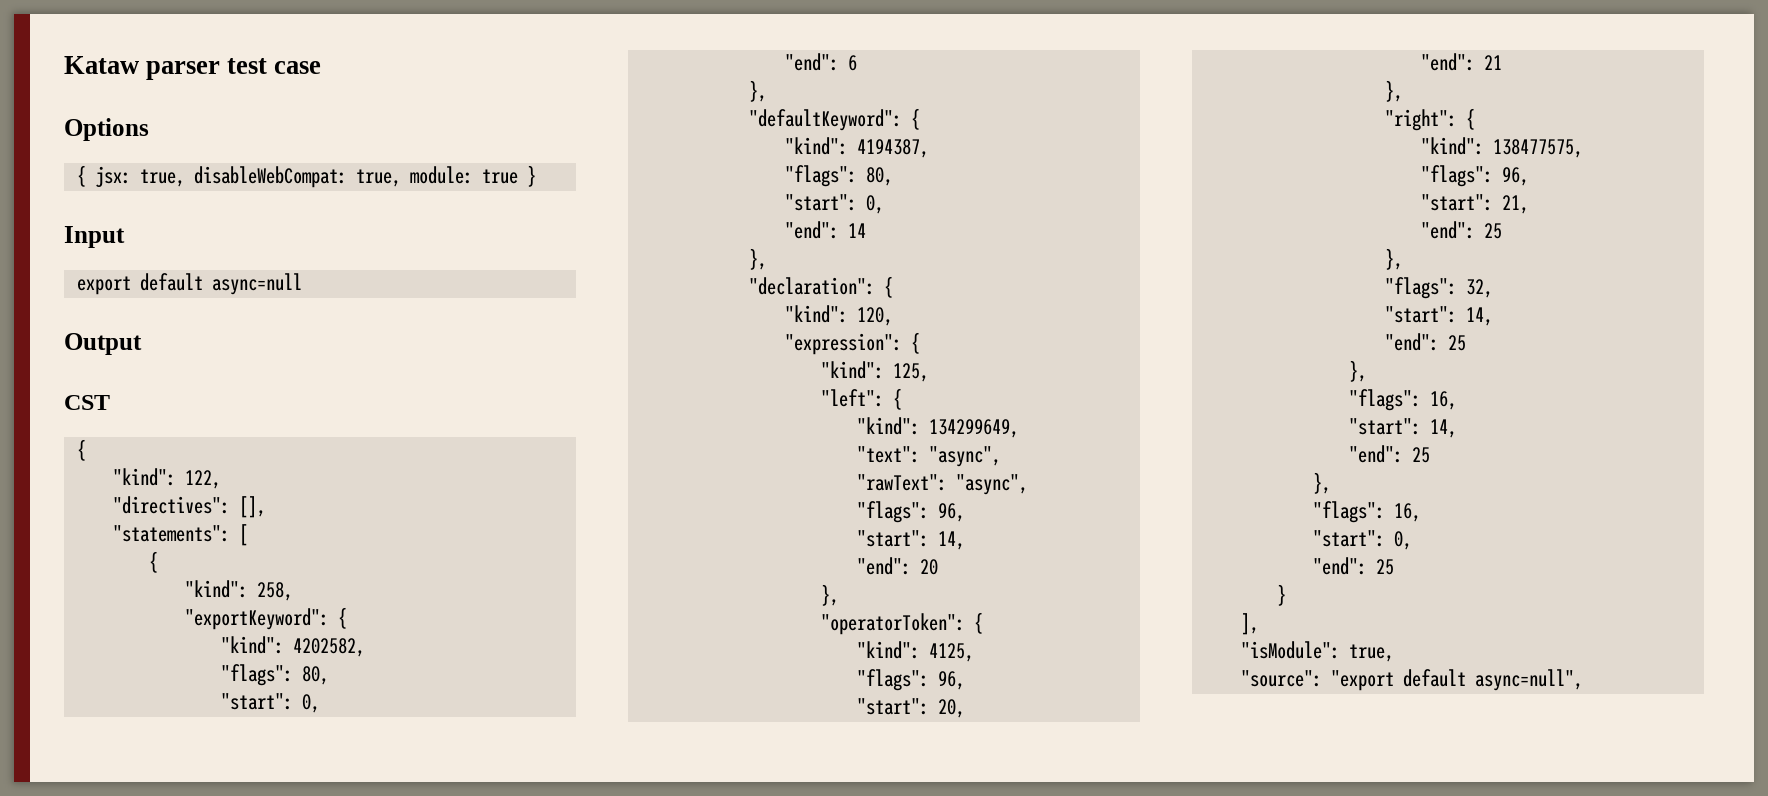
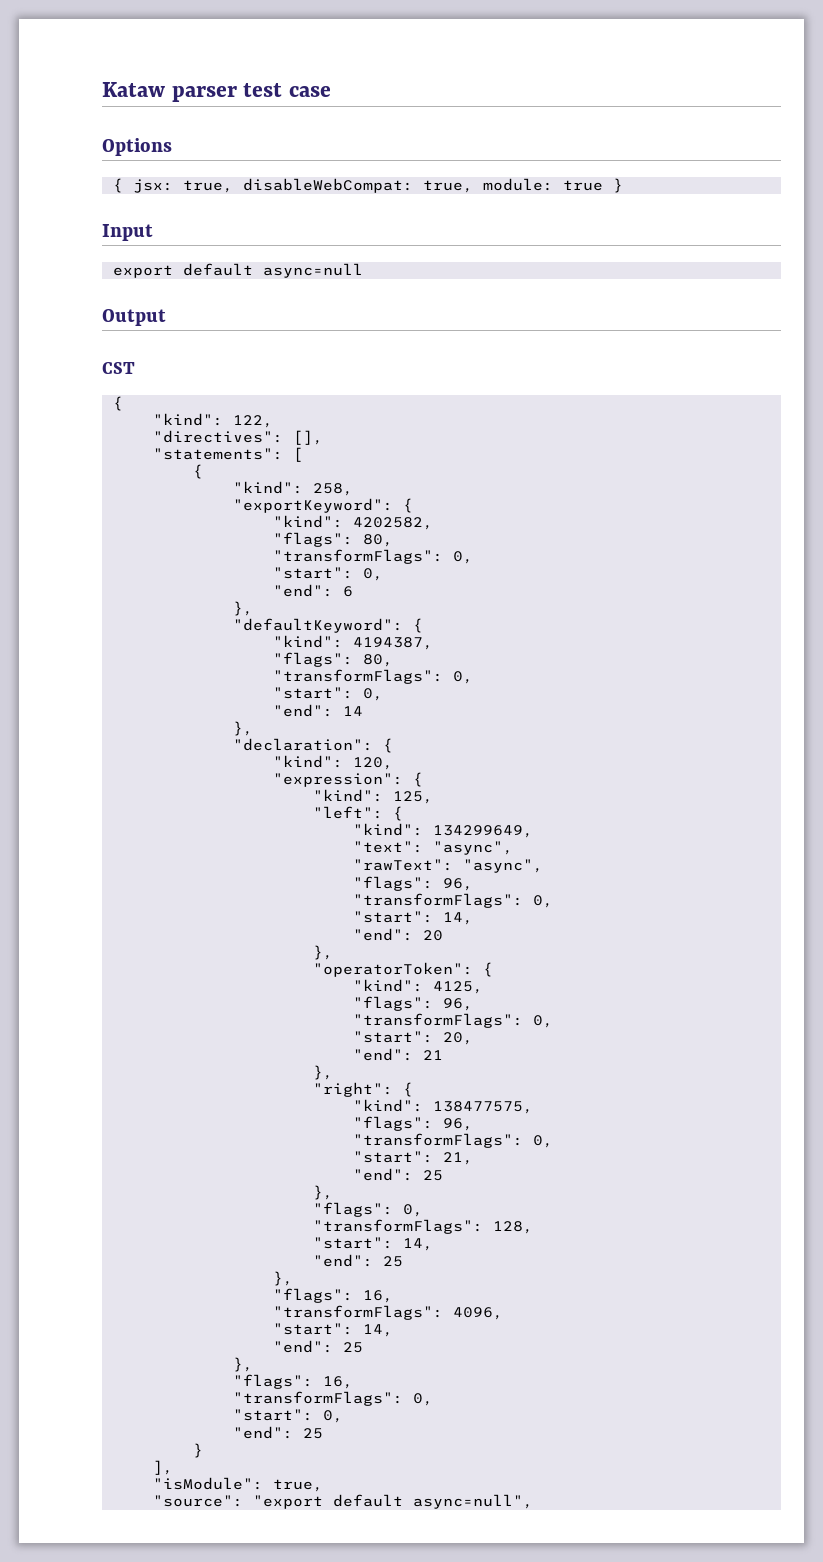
(329, 675) none -> [272,549,473,564] // "transformFlags": 0,
(893, 176) none -> [272,669,473,684] // "transformFlags": 0,
(965, 512) none -> [352,893,553,908] // "transformFlags": 0,
(965, 680) none -> [352,1013,553,1028] // "transformFlags": 0,
(1529, 176) none -> [352,1133,553,1148] // "transformFlags": 0,
[1465,279,1493,298] [1384,306,1493,326] [1384,333,1466,351] [1348,360,1367,382] [1348,389,1457,411] [1348,418,1457,438] [1348,445,1430,463] [1312,472,1331,494] [1312,501,1421,523] 32, // "start": 14, // "end": 25 // }, // "flags": 16, // "start": 14, // "end": 25 // }, // "flags": 16, -> [402,1204,423,1217] [312,1219,533,1234] [312,1237,433,1251] [312,1254,403,1267] [272,1271,293,1286] [272,1288,393,1303] [272,1305,503,1320] [272,1323,393,1337] [272,1340,363,1353] [232,1357,253,1372] [232,1374,353,1389] [232,1391,433,1406] 0, // "transformFlags": 128, // "start": 14, // "end": 25 // }, // "flags": 16, // "transformFlags": 4096, // "start": 14, // "end": 25 // }, // "flags": 16, // "transformFlags": 0,

